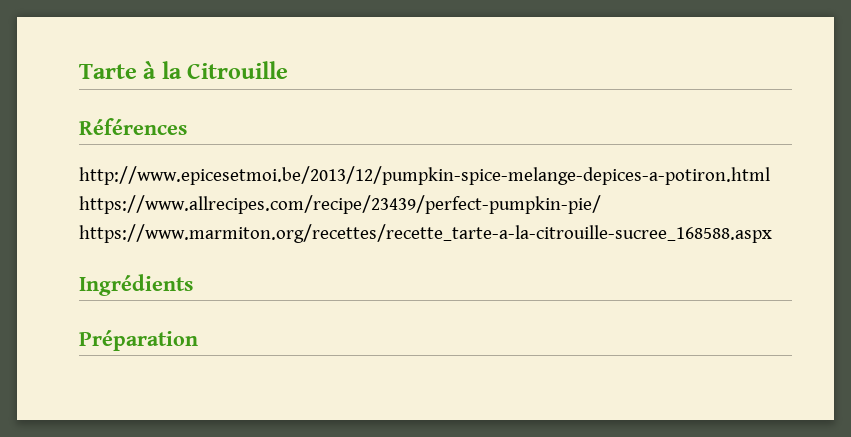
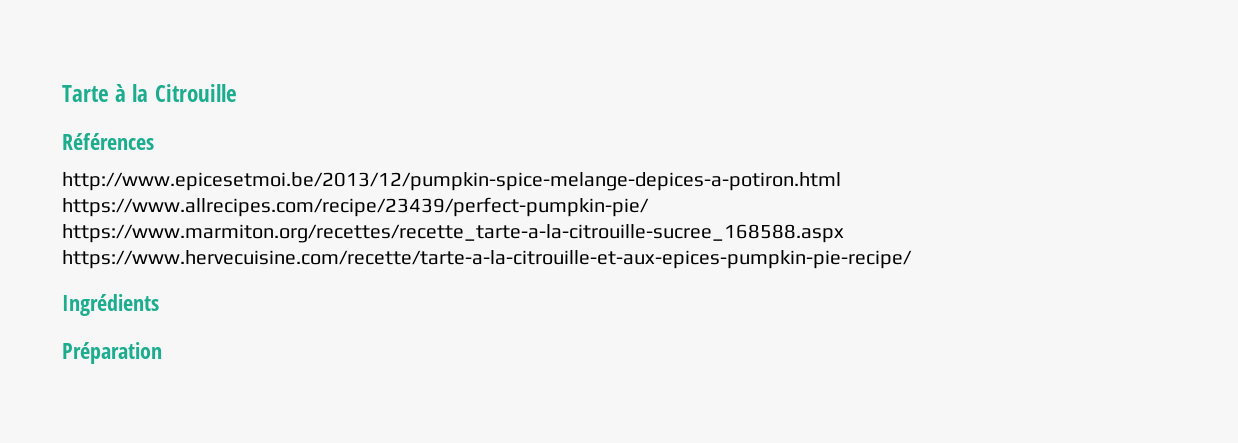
(772, 233) none -> [62,250,912,269] https://www.hervecuisine.com/recette/tarte-a-la-citrouille-et-aux-epices-pumpkin-pie-recipe/

